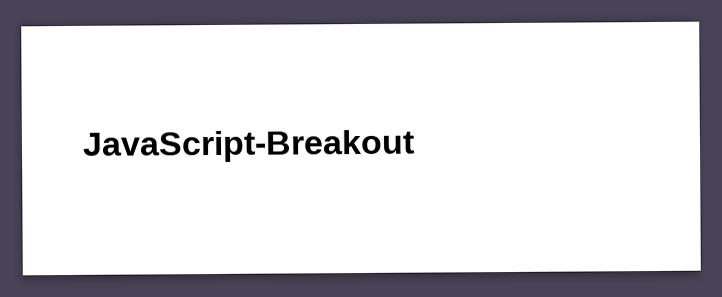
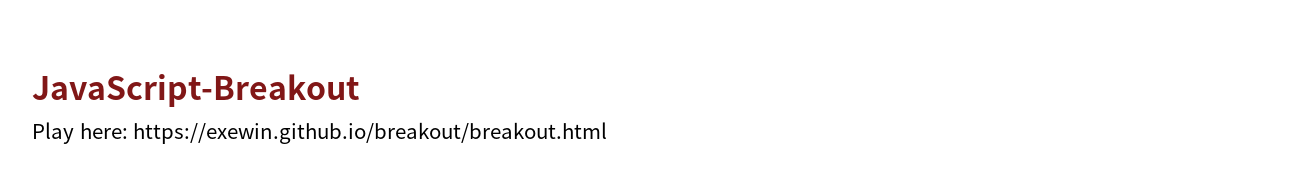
(415, 146) none -> [32,122,608,144] // Play here: https://exewin.github.io/breakout/breakout.html

